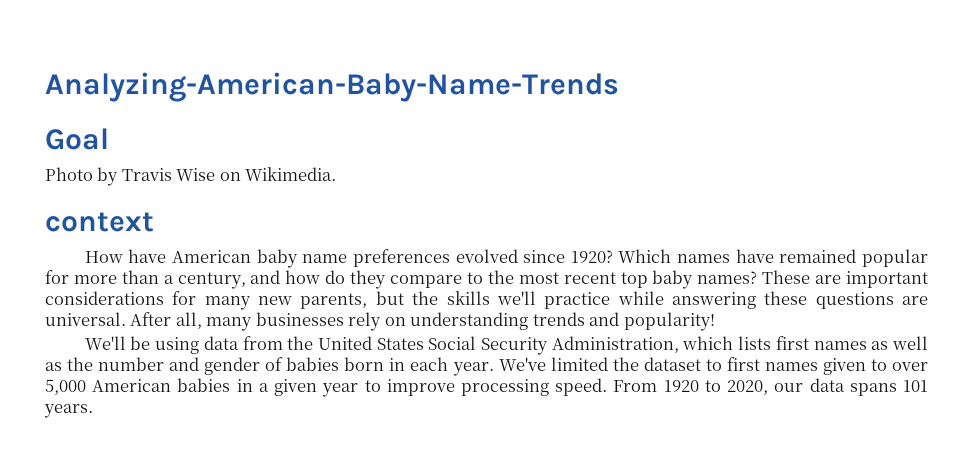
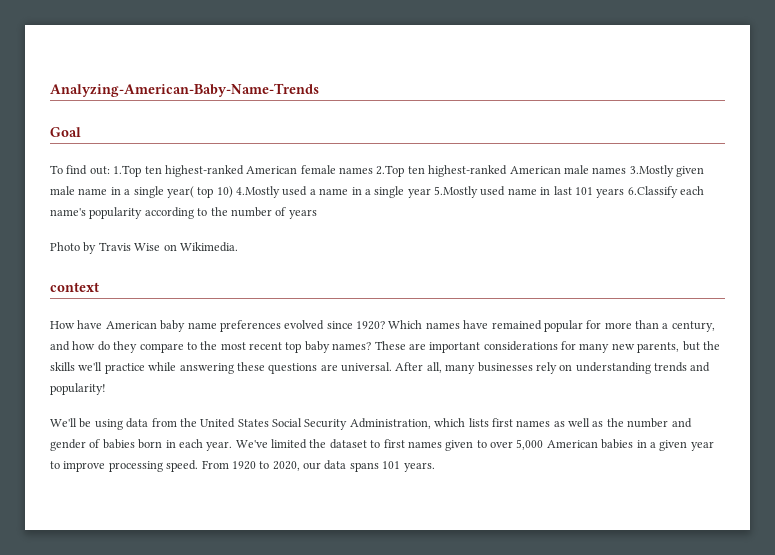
(109, 139) none -> [50,165,704,177] [50,186,704,198] [50,207,317,219] // To find out: 1.Top ten highest-ranked American female names 2.Top ten highest-ranked American male names 3.Mostly given male name in a single year( top 10) 4.Mostly used a name in a single year 5.Mostly used name in last 101 years 6.Classify each name's popularity according to the number of years

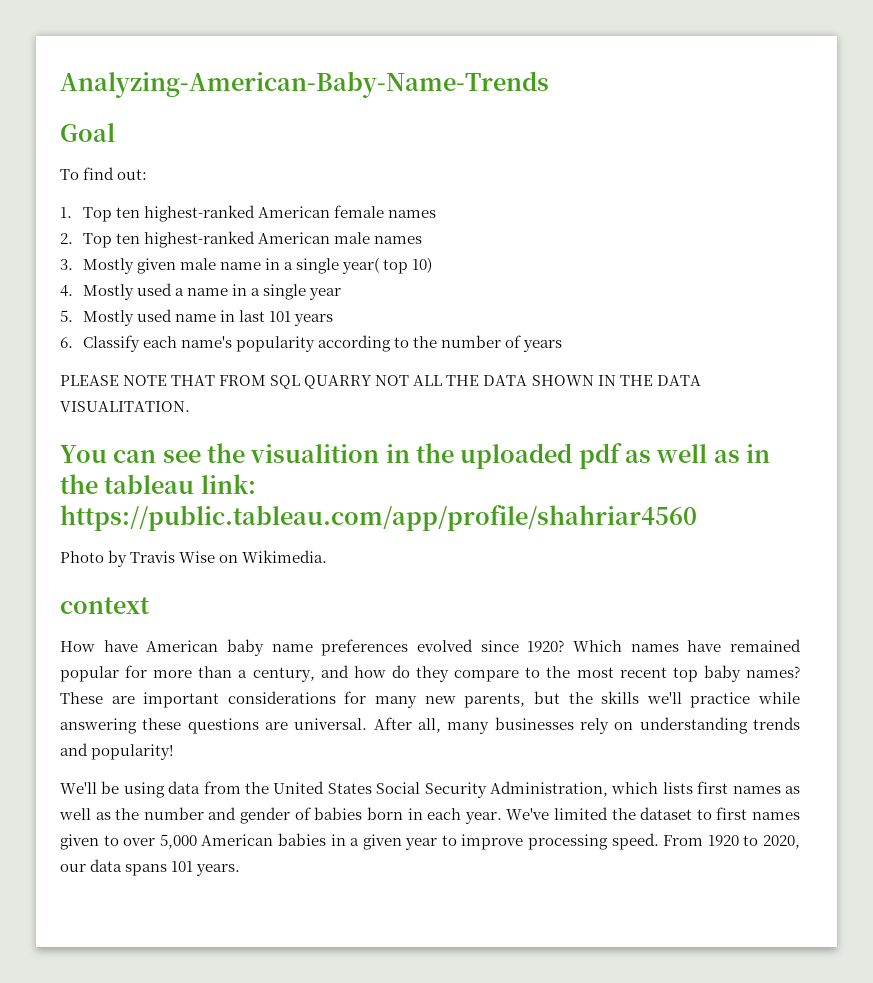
[113,165,142,177] 1.Top -> [60,207,112,222] // 1. Top
[376,165,405,177] 2.Top -> [60,233,112,248] // 2. Top
[629,165,674,177] 3.Mostly -> [60,258,134,274] // 3. Mostly
[236,186,280,198] 4.Mostly -> [60,284,134,300] // 4. Mostly
[434,186,478,198] 5.Mostly -> [60,310,134,326] // 5. Mostly
[627,186,678,198] 6.Classify -> [60,335,140,352] // 6. Classify
(317, 214) none -> [60,375,701,389] [60,401,190,412] [60,443,771,469] [60,474,256,494] [60,505,697,531] // PLEASE NOTE THAT FROM SQL QUARRY NOT ALL THE DATA SHOWN IN THE DATA VISUALITATION. // You can see the visualition in the uploaded pdf as well as in the tableau link: https://public.tableau.com/app/profile/shahriar4560

